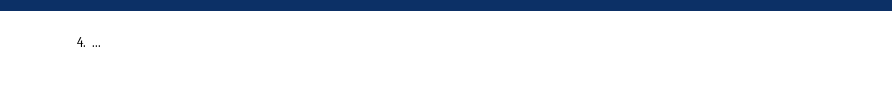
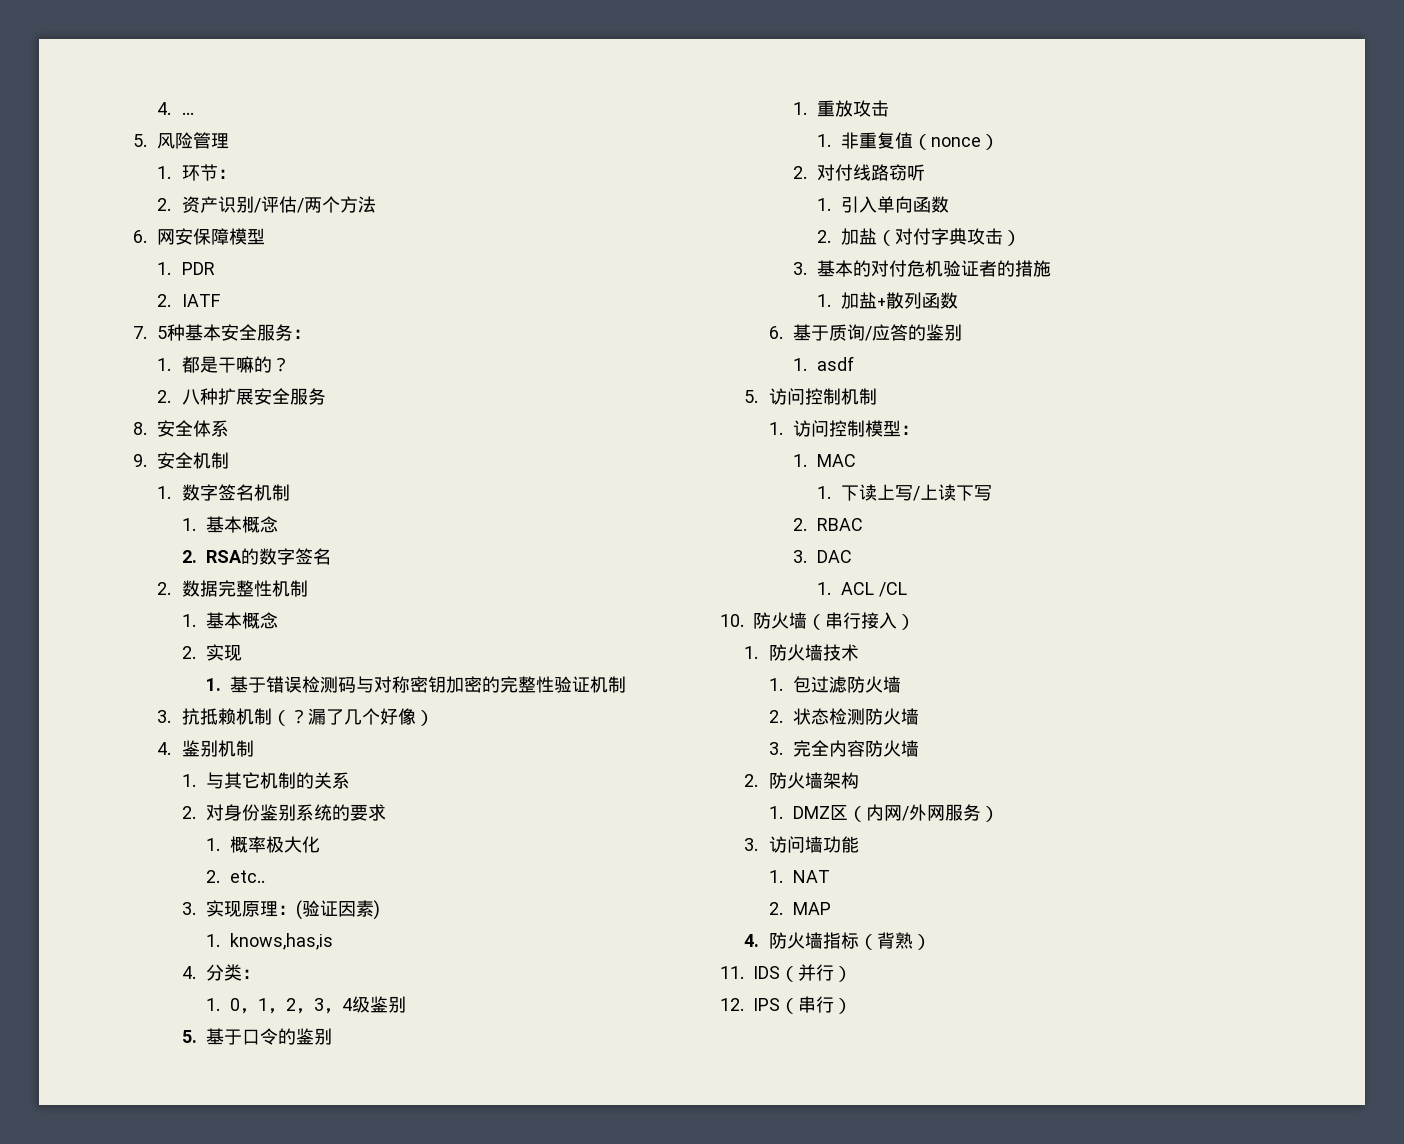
(102, 46) none -> [133,132,230,149] [157,164,236,181] [157,196,376,213] [133,228,266,245] [157,262,215,275] [157,294,220,307] [133,324,312,341] [157,356,290,373] [157,388,326,405] [133,420,230,437] [133,452,230,469] [157,484,290,501] [181,516,278,533] [181,548,331,565] [157,580,308,597] [181,612,278,629] [181,644,242,661] [205,676,626,693] [157,708,434,726] [157,740,254,757] [181,772,350,789] [181,804,386,821] [205,836,320,853] [205,870,265,883] [181,900,380,920] [205,933,333,950] [181,964,260,981] [205,996,406,1014] [181,1028,332,1045] [792,100,889,117] [816,132,1000,150] [792,164,925,181] [816,196,950,213] [816,228,1022,246] [792,260,1051,277] [816,292,959,309] [768,324,962,341] [792,356,854,371] [744,388,877,405] [768,420,919,437] [792,454,856,467] [816,484,993,501] [792,518,863,531] [792,550,852,563] [816,582,908,597] [720,612,915,630] [744,644,859,661] [768,676,901,693] [768,708,919,725] [768,740,919,757] [744,772,859,789] [768,804,999,822] [744,836,859,853] [768,870,830,883] [768,902,831,915] [744,932,931,950] [720,964,852,982] [720,996,852,1014] // 5.风险管理 // 1.环节： // 2.资产识别/评估/两个方法 // 6.网安保障模型 // 1. PDR // 2. IATF // 7. 5种基本安全服务： // 1.都是干嘛的？ // 2.八种扩展安全服务 // 8.安全体系 // 9.安全机制 // 1.数字签名机制 // 1.基本概念 // 2. RSA的数字签名 // 2.数据完整性机制 // 1.基本概念 // 2.实现 // 1.基于错误检测码与对称密钥加密的完整性验证机制 // 3.抗抵赖机制（？漏了几个好像） // 4.鉴别机制 // 1.与其它机制的关系 // 2.对身份鉴别系统的要求 // 1.概率极大化 // 2. etc.. // 3.实现原理：(验证因素) // 1. knows,has,is // 4.分类： // 1. 0，1，2，3，4级鉴别 // 5.基于口令的鉴别 // 1.重放攻击 // 1.非重复值（nonce） // 2.对付线路窃听 // 1.引入单向函数 // 2.加盐（对付字典攻击） // 3.基本的对付危机验证者的措施 // 1.加盐+散列函数 // 6.基于质询/应答的鉴别 // 1. asdf // 5.访问控制机制 // 1.访问控制模型： // 1. MAC // 1.下读上写/上读下写 // 2. RBAC // 3. DAC // 1. ACL /CL // 10.防火墙（串行接入） // 1.防火墙技术 // 1.包过滤防火墙 // 2.状态检测防火墙 // 3.完全内容防火墙 // 2.防火墙架构 // 1. DMZ区（内网/外网服务） // 3.访问墙功能 // 1. NAT // 2. MAP // 4.防火墙指标（背熟） // 11. IDS（并行） // 12. IPS（串行）

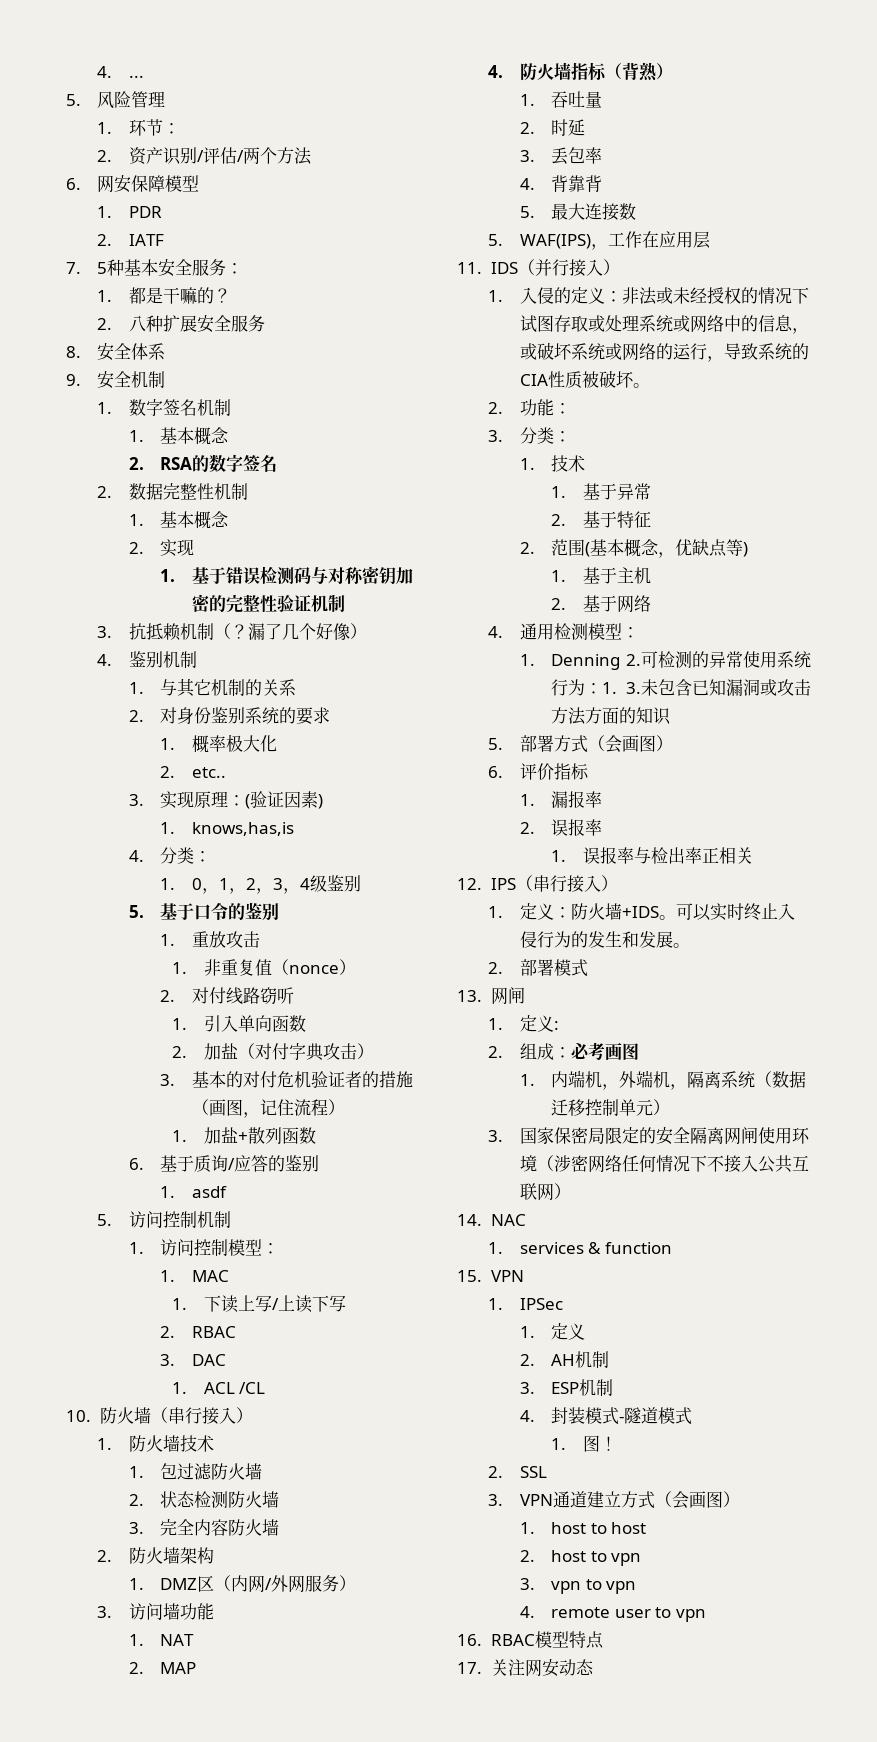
(1051, 268) none -> [191,1099,345,1118] （画图，记住流程）
(931, 942) none -> [519,91,603,108] [519,119,586,136] [519,147,603,165] [519,175,603,193] [519,203,637,221] [488,231,710,250] // 1.吞吐量 // 2.时延 // 3.丢包率 // 4.背靠背 // 5.最大连接数 // 5. WAF(IPS)，工作在应用层
[834,966,852,982] ） -> [568,259,620,277] [488,287,809,305] [519,315,809,334] [519,342,809,362] [519,370,650,389] [488,399,571,416] [488,427,571,444] [519,455,586,472] [551,483,651,500] [551,511,651,529] [519,539,749,558] [551,567,651,584] [551,595,651,613] [488,623,639,640] [519,651,811,670] [551,679,811,696] [551,707,672,725] [488,735,673,753] [488,763,589,780] [519,791,603,808] [519,819,603,836] [551,847,753,864] 接入） // 1.入侵的定义：非法或未经授权的情况下试图存取或处理系统或网络中的信息，或破坏系统或网络的运行，导致系统的CIA性质被破坏。 // 2.功能： // 3.分类： // 1.技术 // 1.基于异常 // 2.基于特征 // 2.范围(基本概念，优缺点等) // 1.基于主机 // 2.基于网络 // 4.通用检测模型： // 1. Denning 2.可检测的异常使用系统行为：1. 3.未包含已知漏洞或攻击方法方面的知识 // 5.部署方式（会画图） // 6.评价指标 // 1.漏报率 // 2.误报率 // 1.误报率与检出率正相关
[834,998,852,1014] ） -> [566,875,618,893] [488,903,795,921] [519,931,690,948] [488,959,588,977] [457,987,525,1005] [488,1015,559,1032] [488,1042,639,1060] [519,1070,807,1090] [551,1099,671,1116] [488,1127,810,1145] [519,1155,809,1173] [519,1183,571,1201] [457,1214,526,1226] [488,1242,672,1254] [457,1270,524,1282] [488,1298,563,1310] [519,1323,586,1340] [519,1351,610,1368] [519,1379,614,1396] [519,1407,693,1425] [551,1435,617,1452] [488,1466,547,1478] [488,1491,740,1509] [519,1522,647,1534] [519,1550,642,1566] [519,1578,637,1594] [519,1606,706,1622] [457,1631,604,1649] [457,1659,594,1677] 接入） // 1.定义：防火墙+IDS。可以实时终止入侵行为的发生和发展。 // 2.部署模式 // 13.网闸 // 1.定义: // 2.组成：必考画图 // 1.内端机，外端机，隔离系统（数据迁移控制单元） // 3.国家保密局限定的安全隔离网闸使用环境（涉密网络任何情况下不接入公共互联网） // 14. NAC // 1. services & function // 15. VPN // 1. IPSec // 1.定义 // 2. AH机制 // 3. ESP机制 // 4.封装模式-隧道模式 // 1.图！ // 2. SSL // 3. VPN通道建立方式（会画图） // 1. host to host // 2. host to vpn // 3. vpn to vpn // 4. remote user to vpn // 16. RBAC模型特点 // 17.关注网安动态

